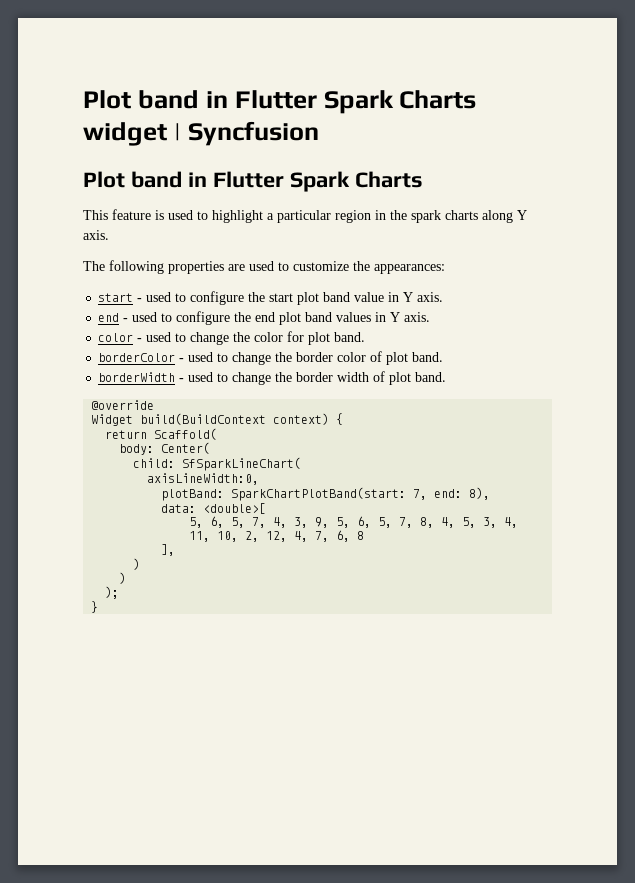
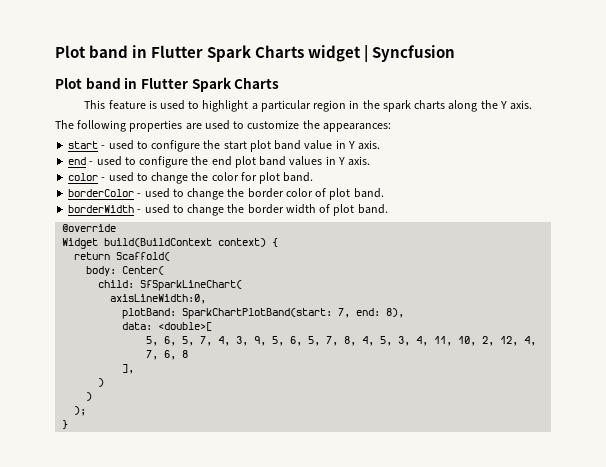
(513, 216) none -> [480,100,498,109] the

